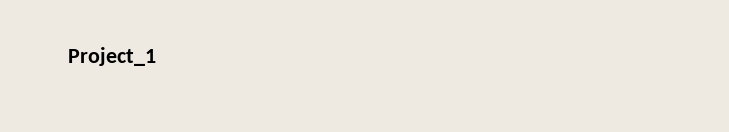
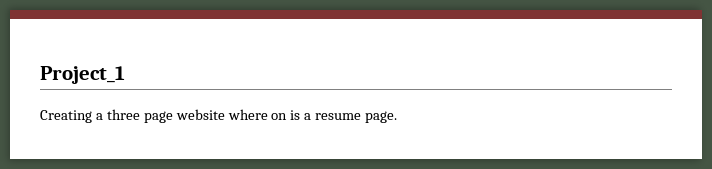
(156, 56) none -> [40,109,398,123] // Creating a three page website where on is a resume page.

